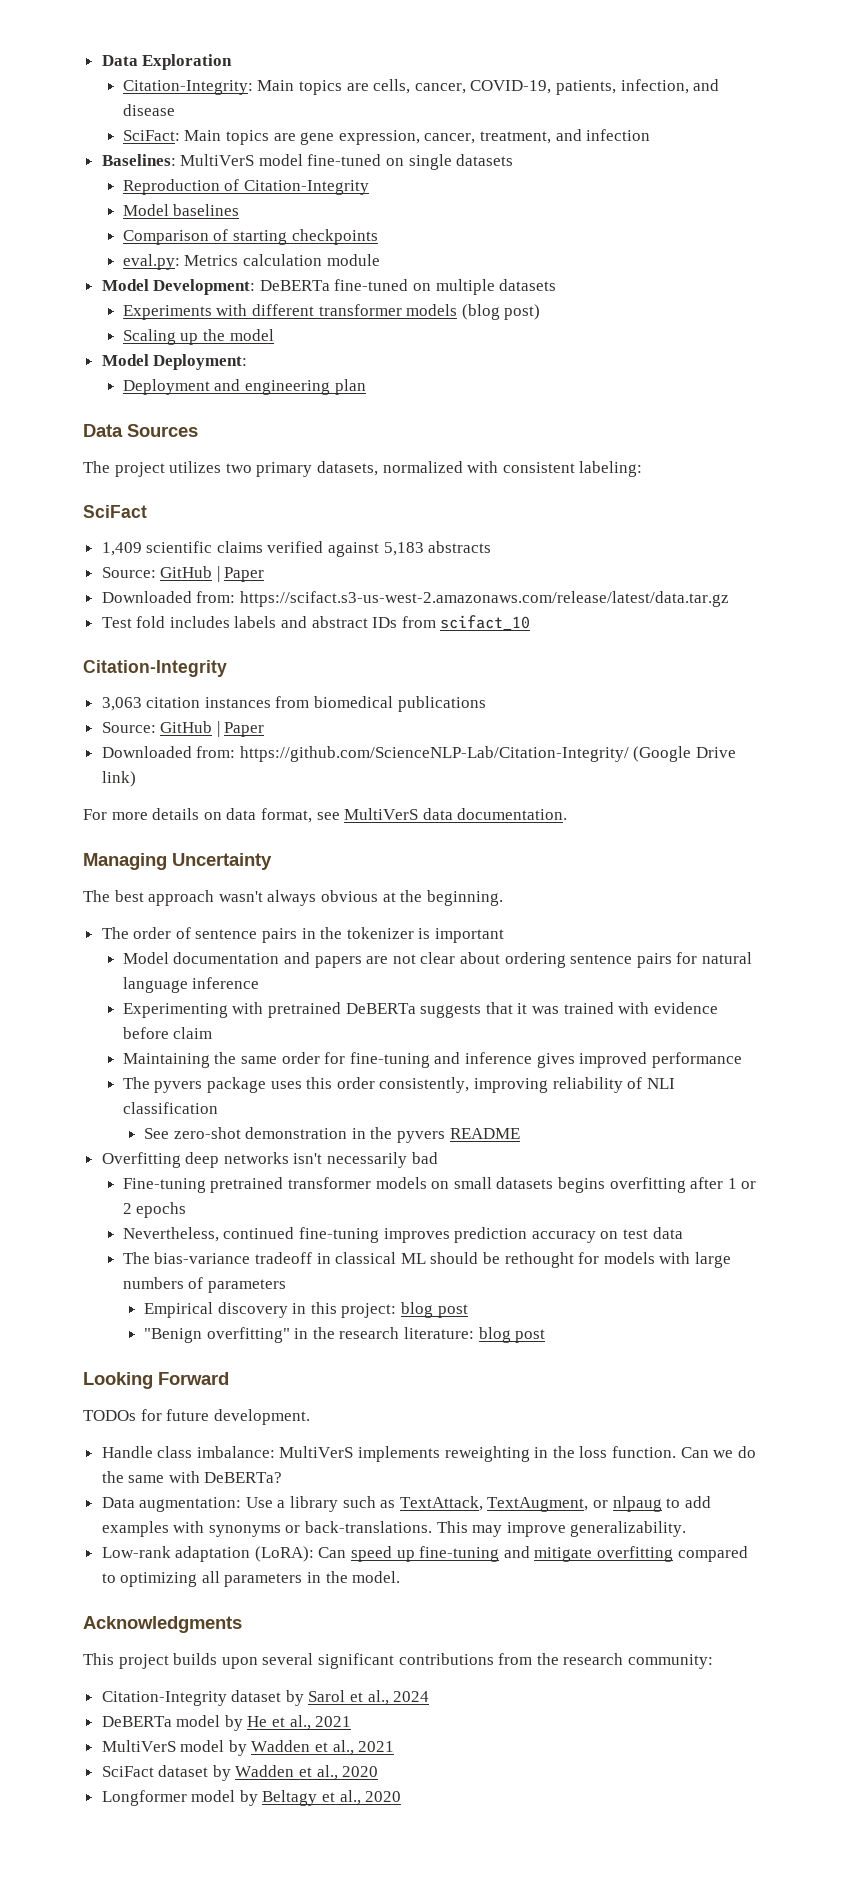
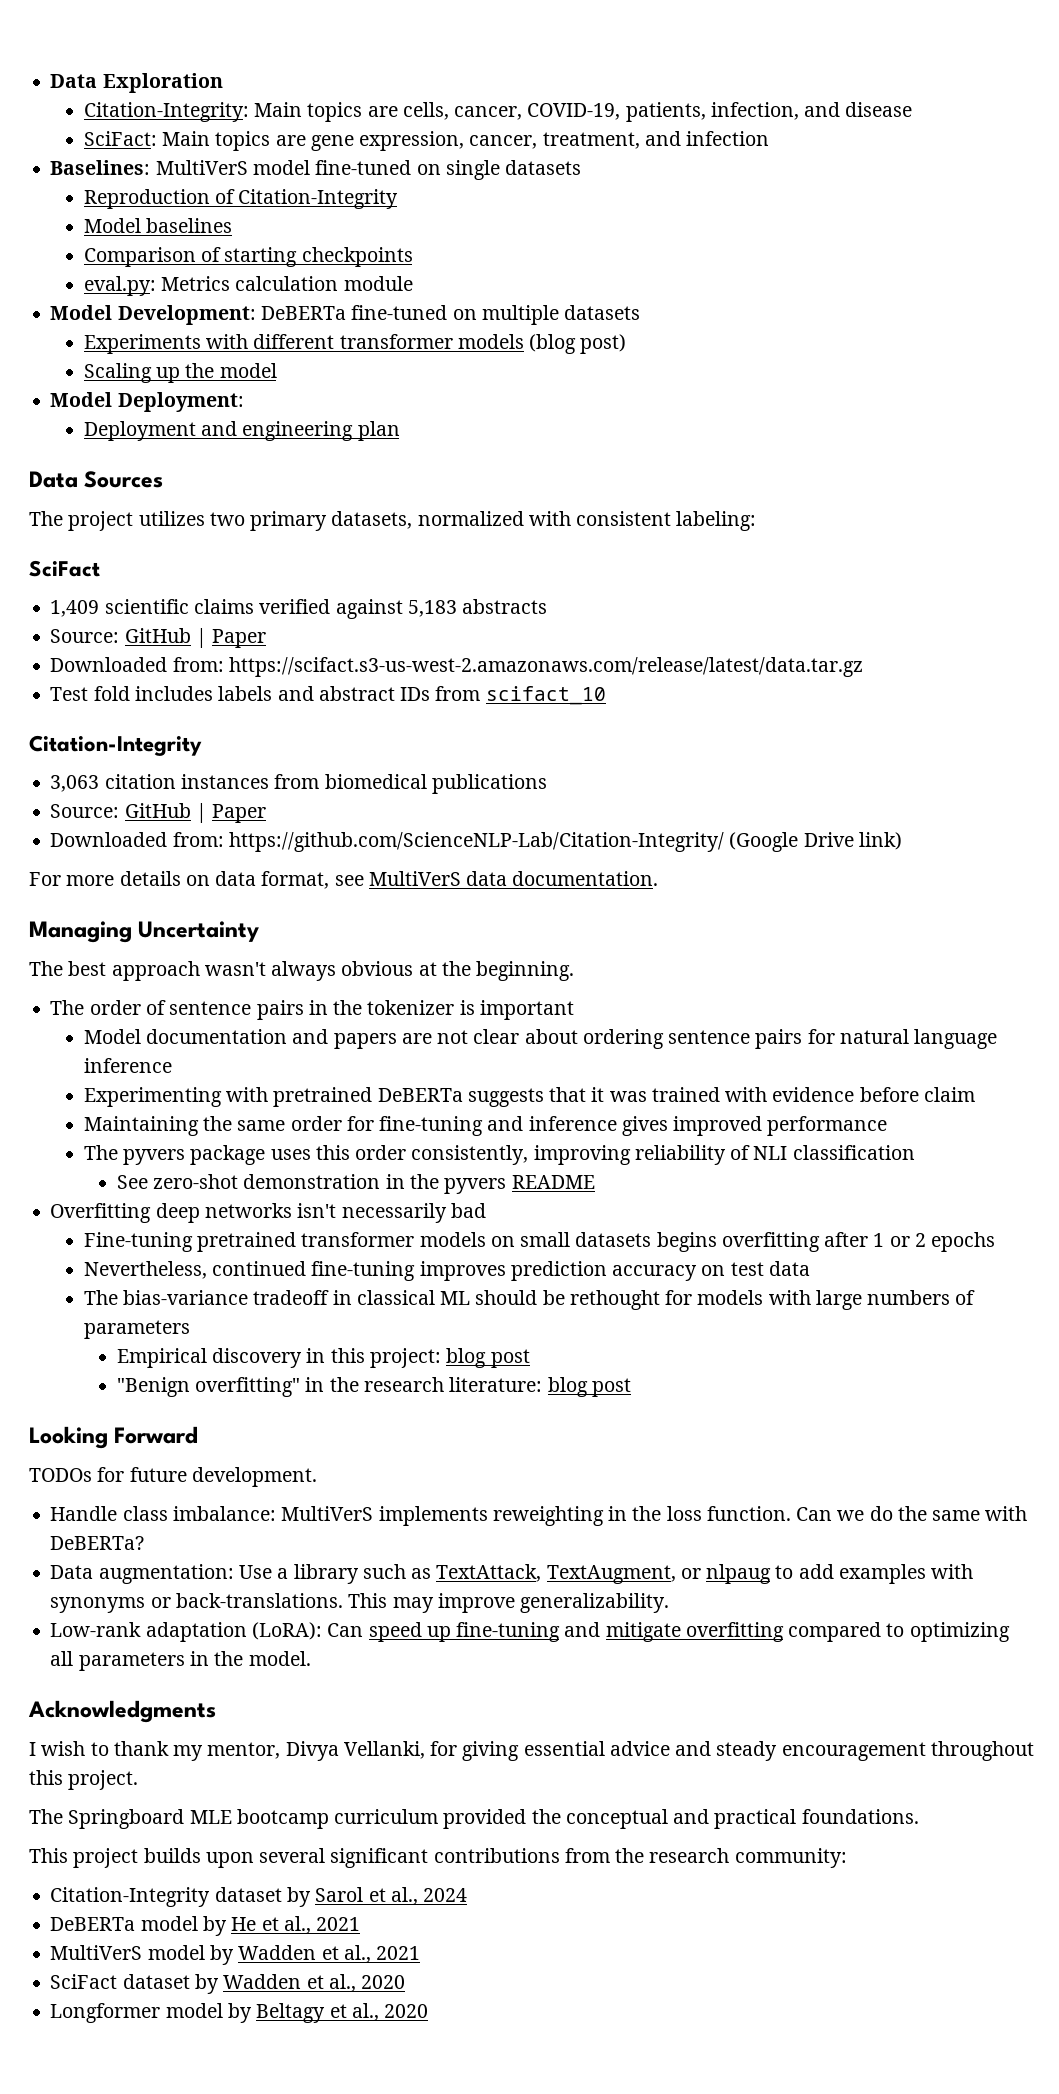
(242, 1624) none -> [29,1741,1034,1761] [29,1770,139,1790] [29,1809,919,1829] // I wish to thank my mentor, Divya Vellanki, for giving essential advice and steady encouragement throughout this project. // The Springboard MLE bootcamp curriculum provided the conceptual and practical foundations.

